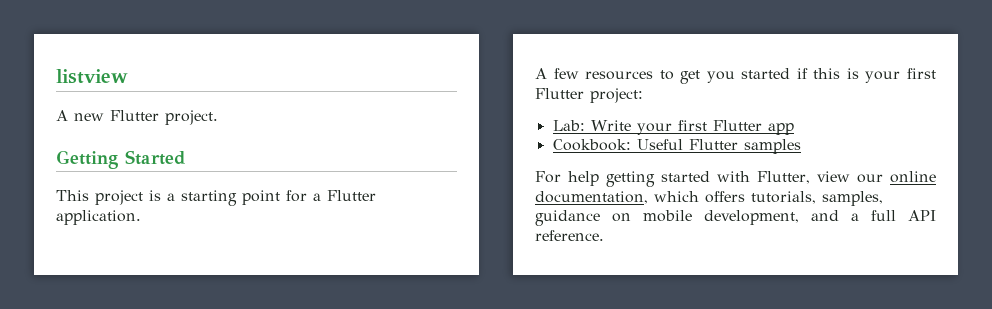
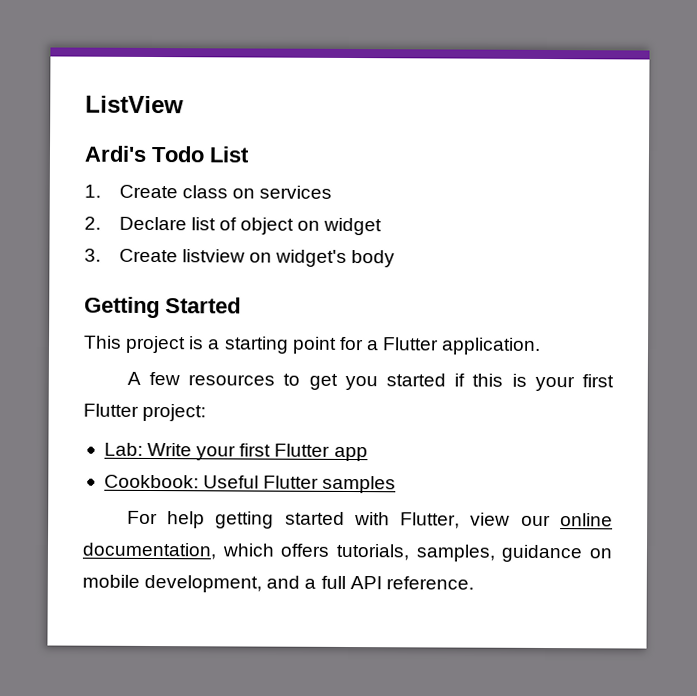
[56,69,128,84] [56,110,218,125] listview // A new Flutter project. -> [85,95,184,114] [84,145,250,163] [84,184,333,199] [84,216,383,236] [84,248,396,268] ListView // Ardi's Todo List // 1. Create class on services // 2. Declare list of object on widget // 3. Create listview on widget's body

